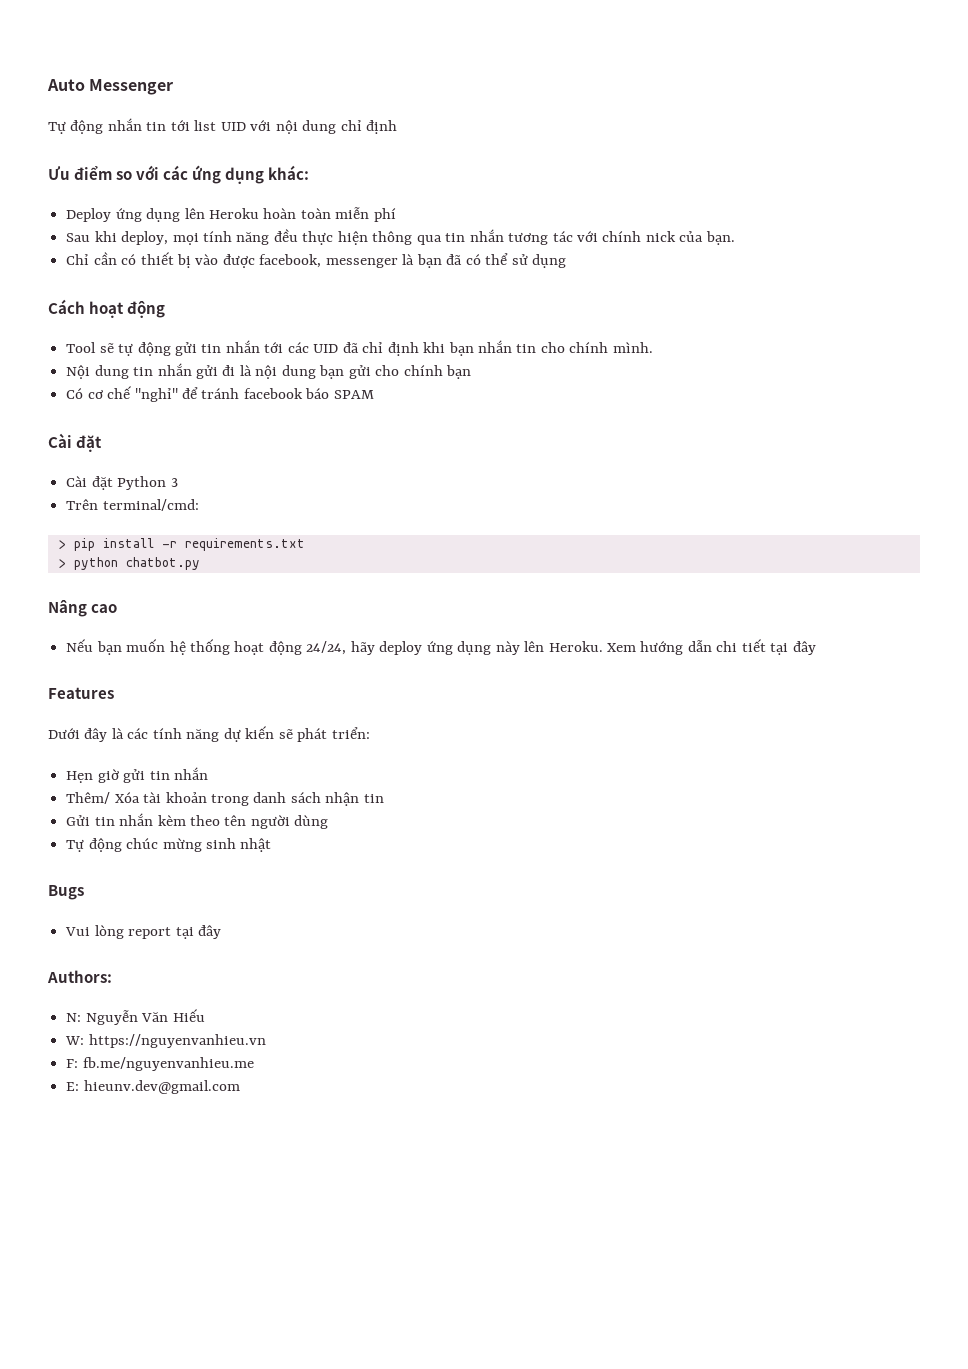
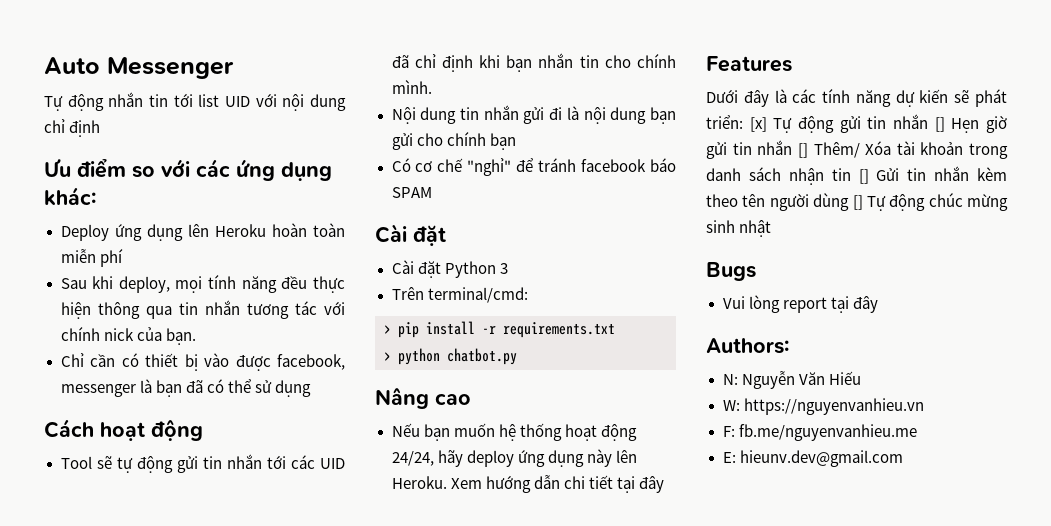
(370, 733) // -> [749,114,945,133] [x] Tự động gửi tin nhắn []
(208, 773) // -> [797,143,808,158] []
(384, 798) // -> [858,169,869,184] []
(329, 822) // -> [852,195,863,210] []

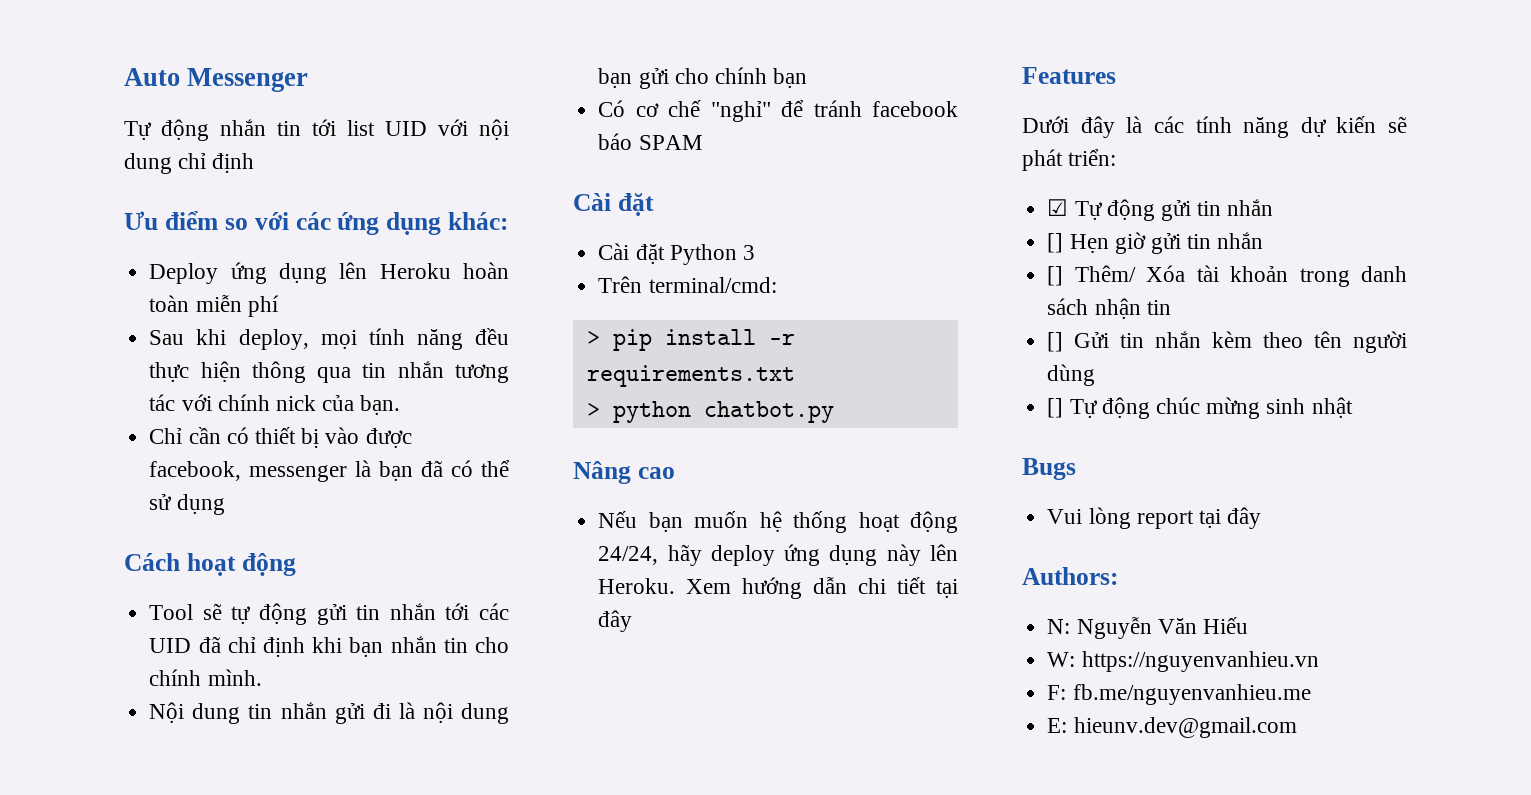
[749,117,767,132] [x] -> [1047,199,1069,216] // ☑
(928, 121) none -> (1274, 207) //
(793, 147) none -> (1264, 240) //
(851, 174) none -> (1171, 307) //
(850, 202) none -> (1096, 375) //

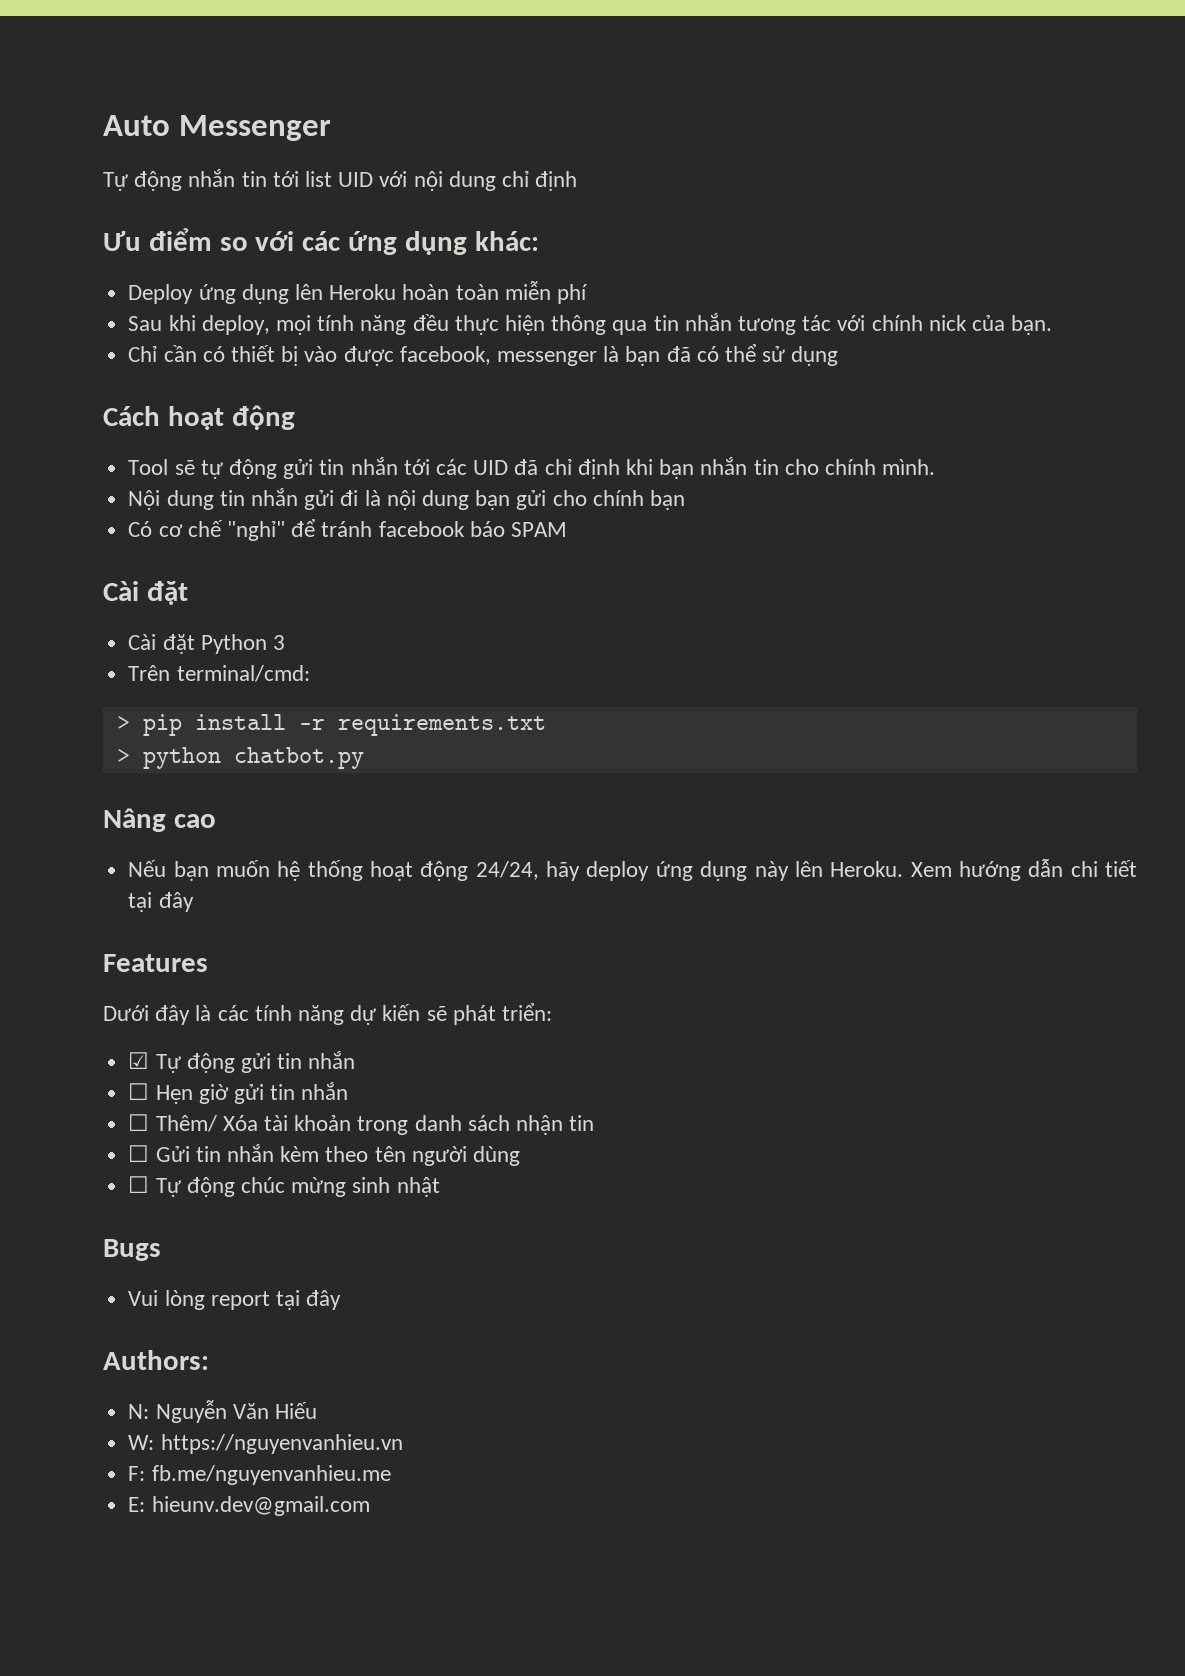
[1047,233,1064,253] [] -> [128,1083,150,1100] ☐
[1047,266,1064,286] [] -> [128,1114,150,1131] ☐
[1047,332,1064,352] [] -> [128,1145,150,1162] ☐
[1047,398,1064,418] [] -> [128,1176,150,1193] ☐

